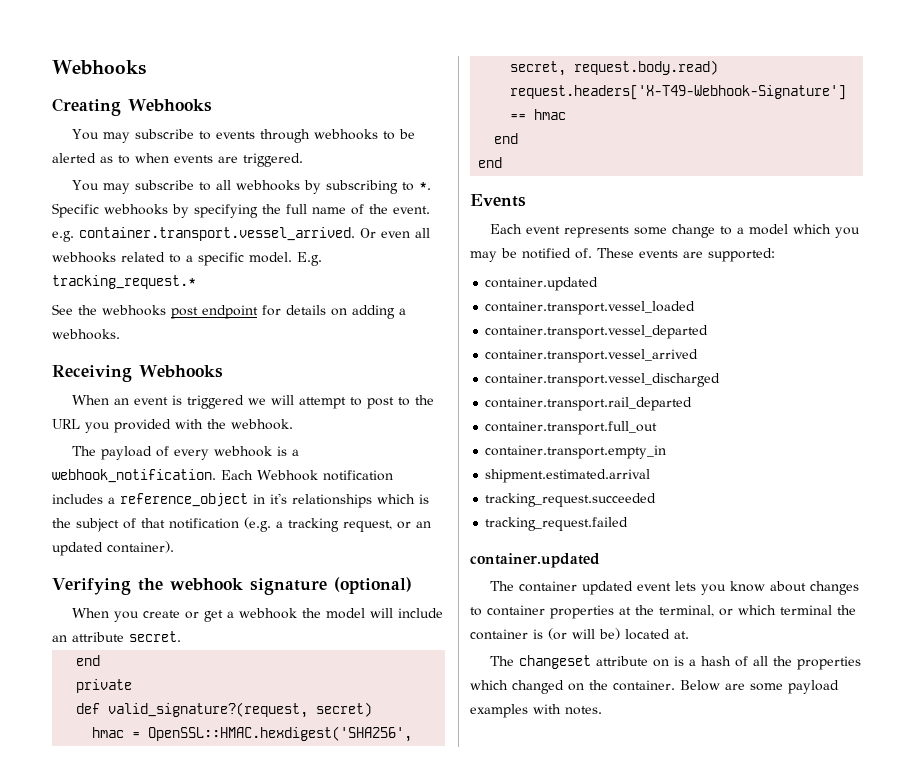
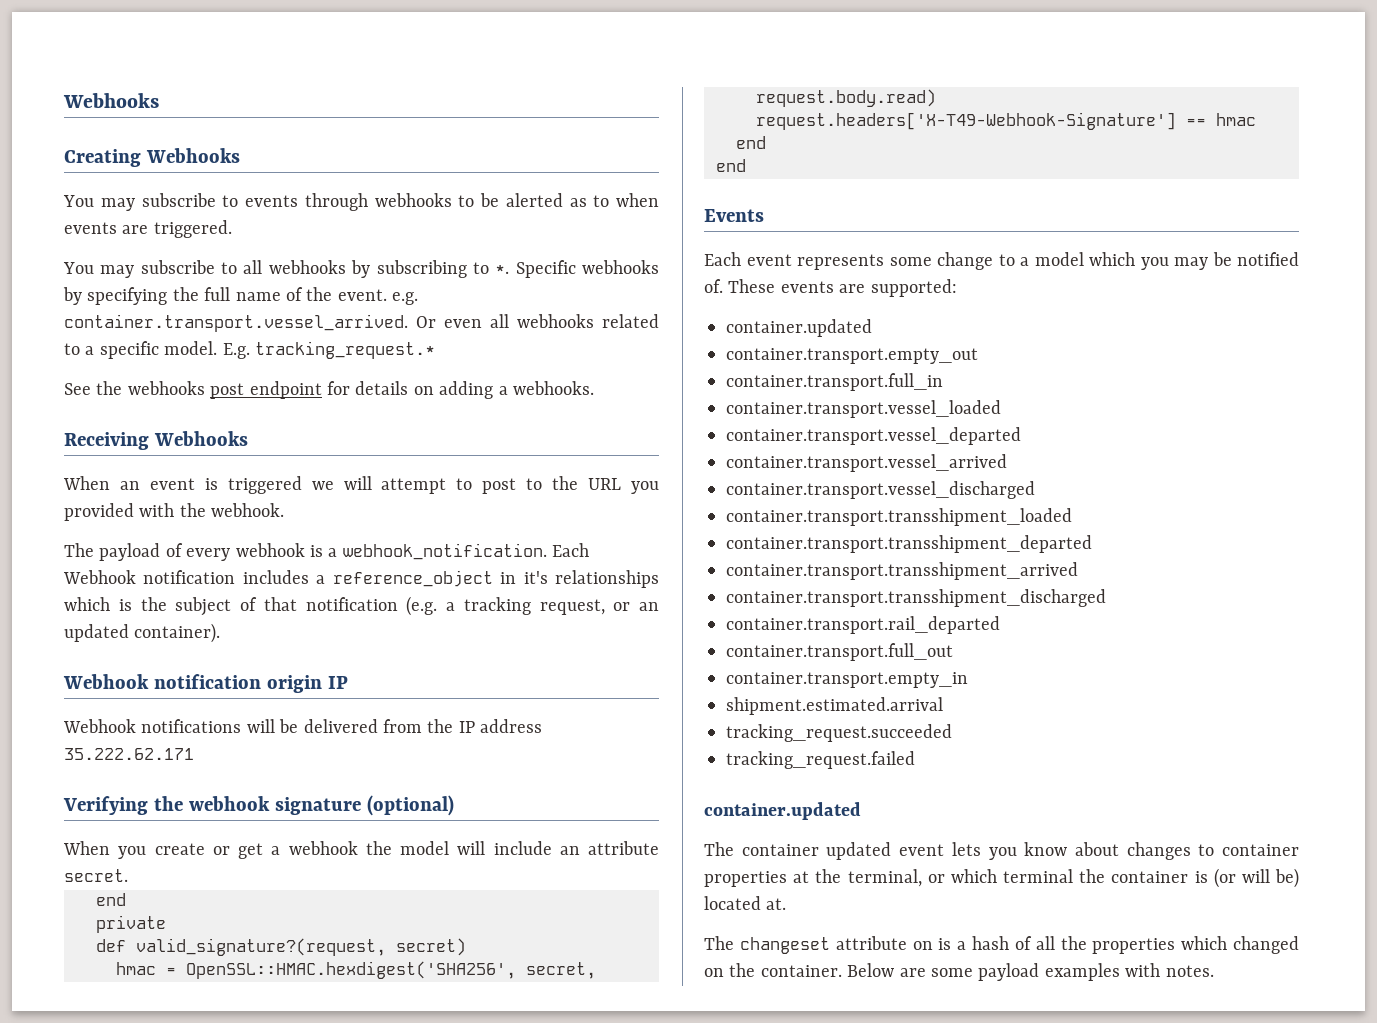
(174, 547) none -> [63,674,348,693] [63,719,543,733] [64,748,194,760] // Webhook notification origin IP // Webhook notifications will be delivered from the IP address 35.222.62.171
(599, 284) none -> [726,348,978,364] [726,373,943,391] // container.transport.empty_out // container.transport.full_in
(721, 380) none -> [726,508,1072,526] [726,535,1092,553] [726,562,1078,580] [726,589,1106,607] // container.transport.transshipment_loaded // container.transport.transshipment_departed // container.transport.transshipment_arrived // container.transport.transshipment_discharged

